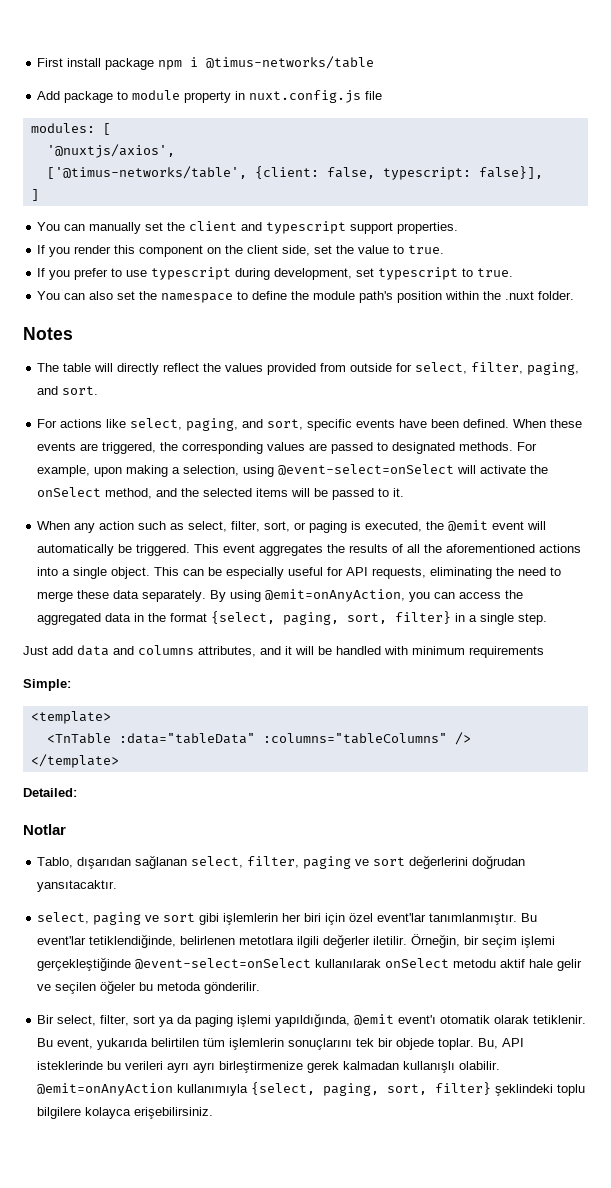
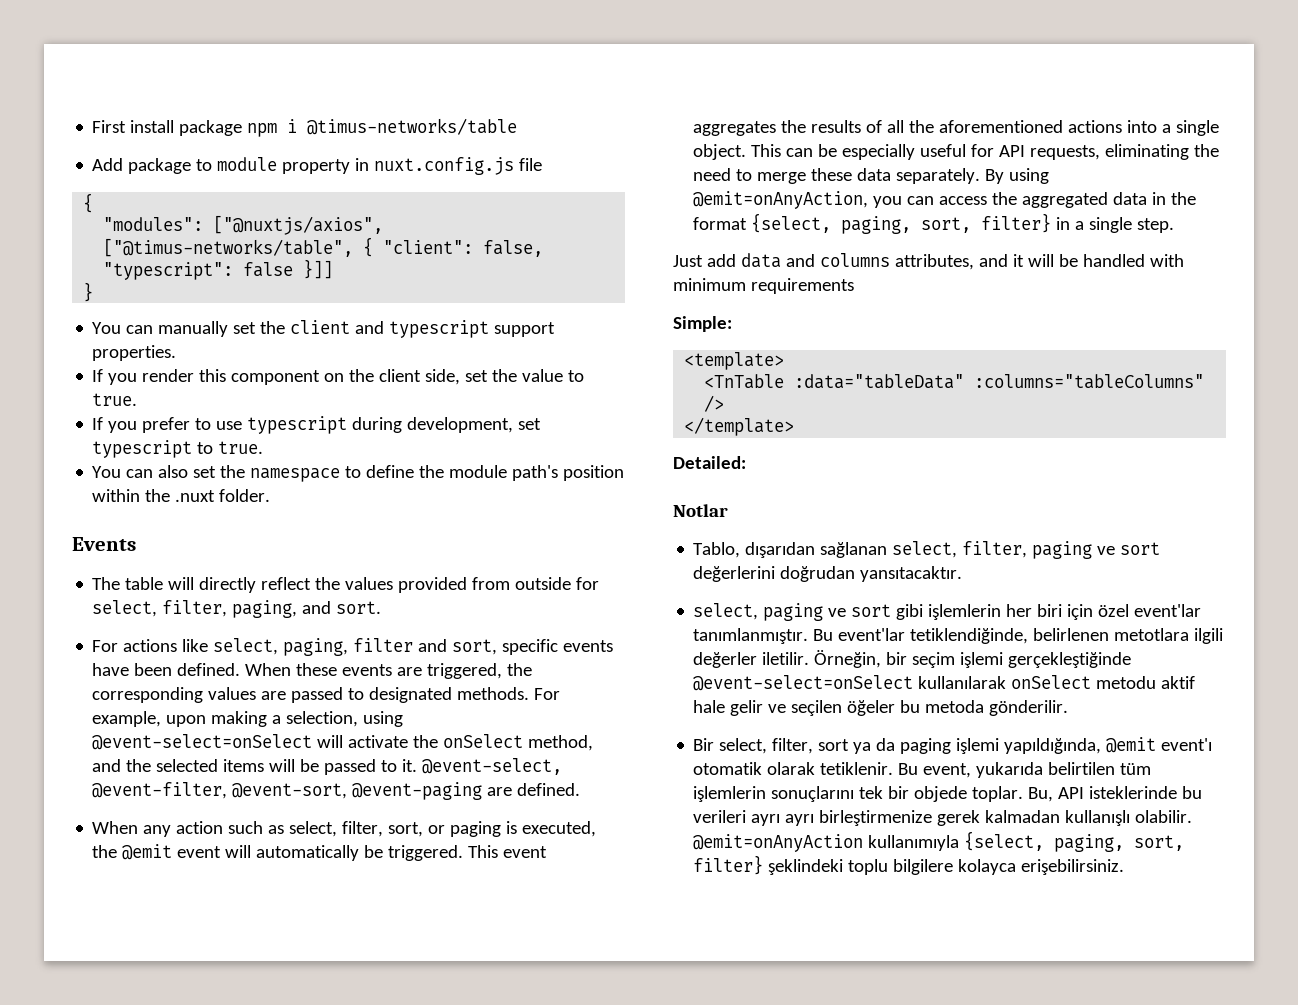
[30,123,111,135] [46,144,175,158] [46,166,543,180] [30,189,39,201] modules: [ // '@nuxtjs/axios', // ['@timus-networks/table', {client: false, typescript: false}], // ] -> [83,193,94,213] [103,215,384,235] [103,237,544,257] [103,259,334,280] [83,282,94,302] { // "modules": ["@nuxtjs/axios", ["@timus-networks/table", { "client": false, "typescript": false }]] // }
[23,327,73,340] Notes -> [72,537,136,551] Events
(239, 424) none -> [353,638,414,652] filter
(405, 492) none -> [422,758,563,775] [92,782,581,800] @event-select, @event-filter, @event-sort, @event-paging are defined.

